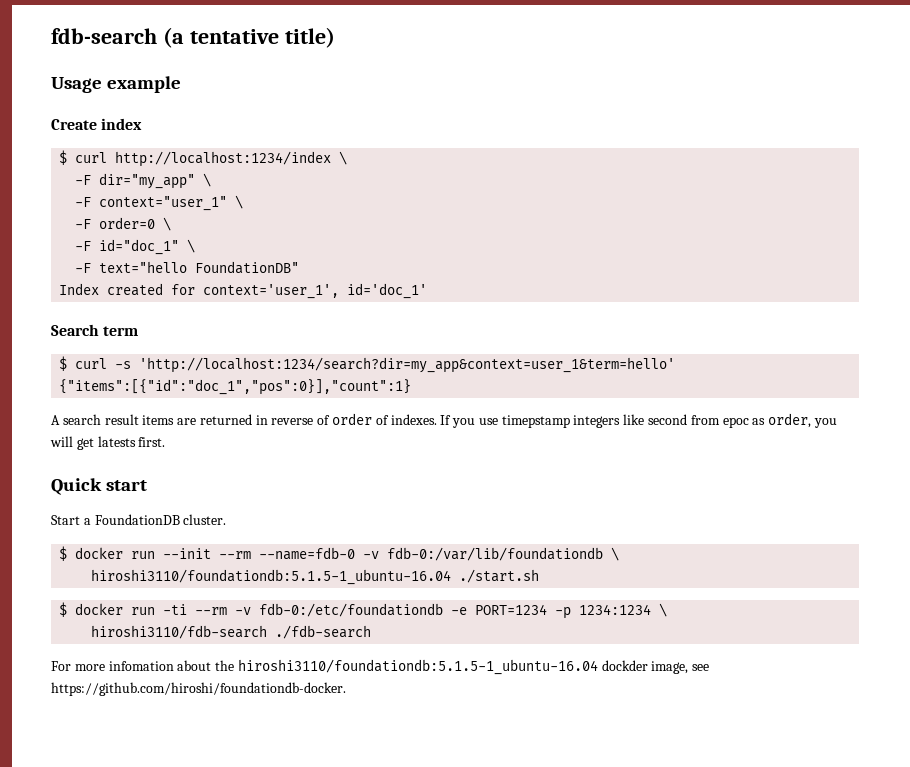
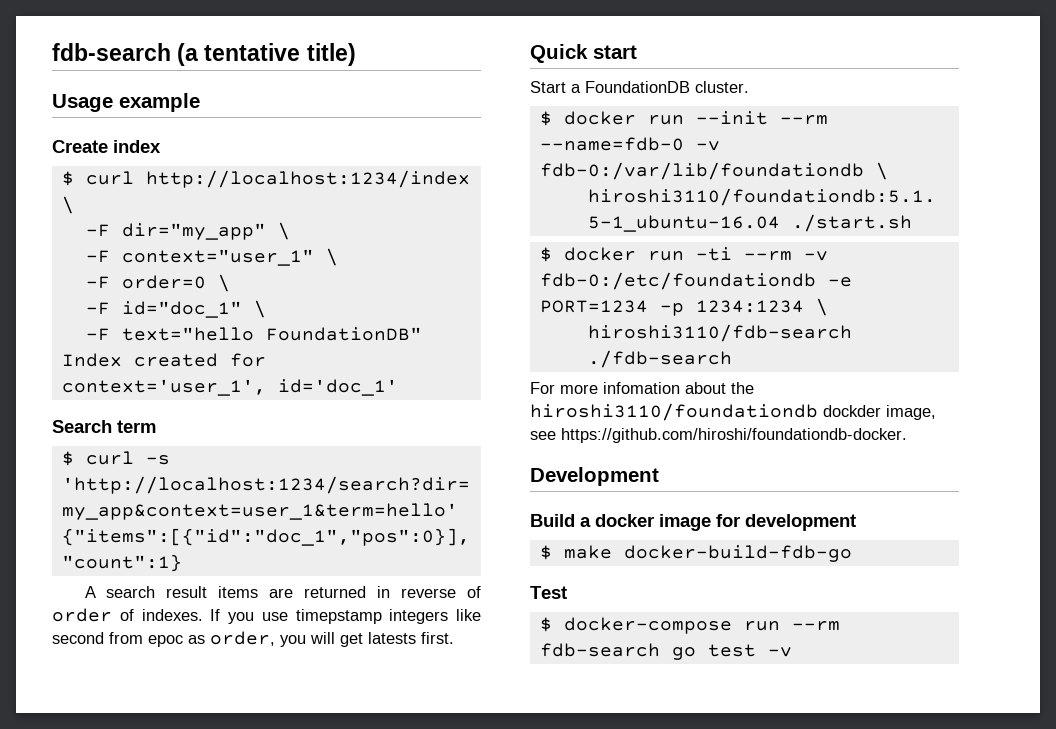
[237,659,598,675] hiroshi3110/foundationdb:5.1.5-1_ubuntu-16.04 -> [530,403,818,421] hiroshi3110/foundationdb
(346, 689) none -> [530,467,659,486] [530,514,856,531] [539,545,852,562] [530,586,567,599] [539,617,840,634] [539,643,792,660] // Development // Build a docker image for development // $ make docker-build-fdb-go // Test // $ docker-compose run --rm fdb-search go test -v

